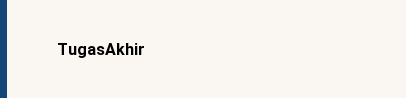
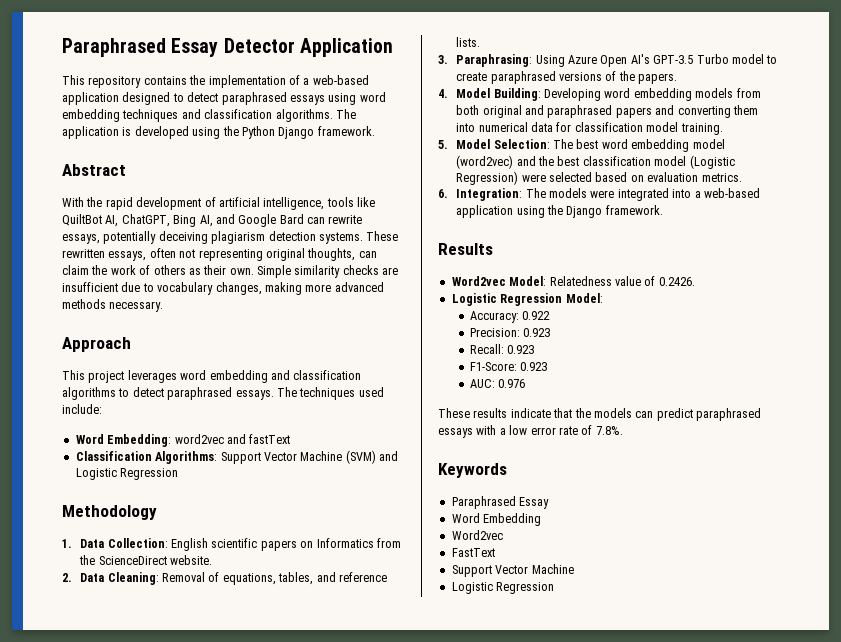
[57,43,145,58] TugasAkhir -> [62,38,393,57] [62,75,369,88] [62,92,386,105] [62,109,356,122] [62,126,375,139] [62,164,126,176] [62,197,375,210] [62,214,363,227] [62,231,399,244] [62,248,377,261] [62,265,399,278] [62,282,384,295] [62,299,164,312] [62,337,131,352] [62,370,362,383] [62,387,384,400] [62,404,102,414] [75,434,291,447] [75,450,398,464] [75,468,179,480] [62,505,157,520] [62,538,401,551] [79,555,213,565] [62,572,387,585] [456,37,481,47] [438,54,778,67] [456,71,678,84] [438,88,761,101] [456,105,758,118] [456,122,723,135] [438,139,725,152] [456,155,735,169] [456,171,742,185] [438,188,760,201] [456,205,663,218] [438,243,493,255] [451,276,695,286] [451,293,603,306] [470,311,551,323] [470,328,551,337] [470,344,535,354] [470,362,548,371] [470,379,526,388] [438,408,761,421] [438,425,623,438] [438,463,507,478] [451,496,550,509] [451,513,542,526] [451,530,503,540] [451,548,495,557] [451,564,574,577] [451,582,555,594] Paraphrased Essay Detector Application // This repository contains the implementation of a web-based application designed to detect paraphrased essays using word embedding techniques and classification algorithms. The application is developed using the Python Django framework. // Abstract // With the rapid development of artificial intelligence, tools like QuiltBot AI, ChatGPT, Bing AI, and Google Bard can rewrite essays, potentially deceiving plagiarism detection systems. These rewritten essays, often not representing original thoughts, can claim the work of others as their own. Simple similarity checks are insufficient due to vocabulary changes, making more advanced methods necessary. // Approach // This project leverages word embedding and classification algorithms to detect paraphrased essays. The techniques used include: // Word Embedding: word2vec and fastText // Classification Algorithms: Support Vector Machine (SVM) and Logistic Regression // Methodology // 1. Data Collection: English scientific papers on Informatics from the ScienceDirect website. // 2. Data Cleaning: Removal of equations, tables, and reference lists. // 3. Paraphrasing: Using Azure Open AI's GPT-3.5 Turbo model to create paraphrased versions of the papers. // 4. Model Building: Developing word embedding models from both original and paraphrased papers and converting them into numerical data for classification model training. // 5. Model Selection: The best word embedding model (word2vec) and the best classification model (Logistic Regression) were selected based on evaluation metrics. // 6. Integration: The models were integrated into a web-based application using the Django framework. // Results // Word2vec Model: Relatedness value of 0.2426. // Logistic Regression Model: // Accuracy: 0.922 // Precision: 0.923 // Recall: 0.923 // F1-Score: 0.923 // AUC: 0.976 // These results indicate that the models can predict paraphrased essays with a low error rate of 7.8%. // Keywords // Paraphrased Essay // Word Embedding // Word2vec // FastText // Support Vector Machine // Logistic Regression

